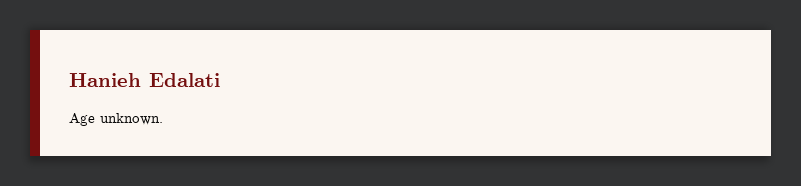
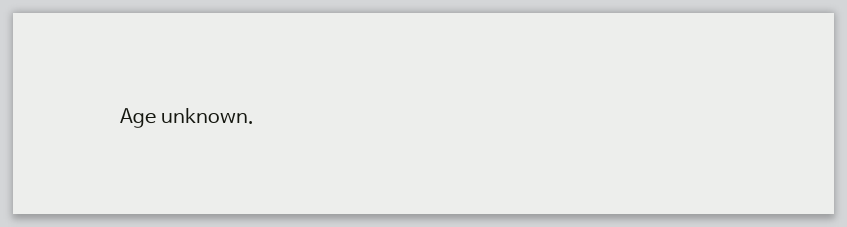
[69,73,220,87] Hanieh Edalati // -> (120, 118) none

